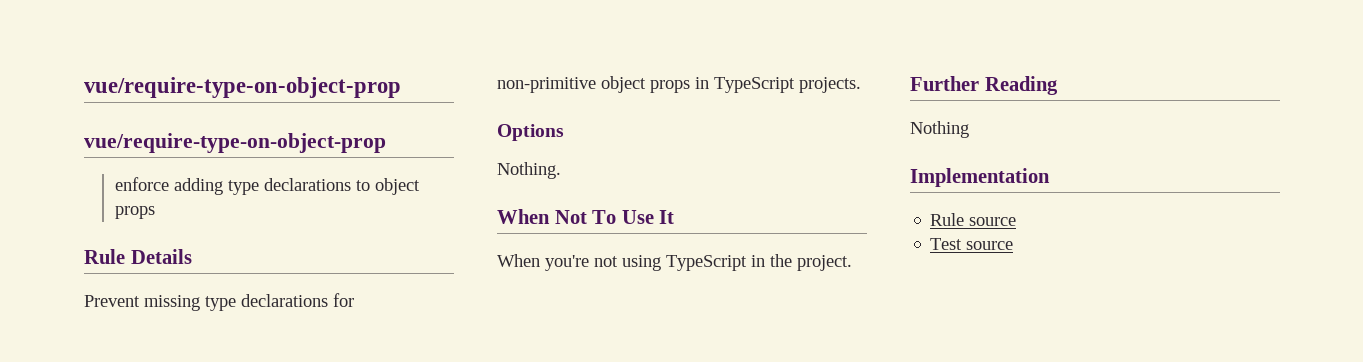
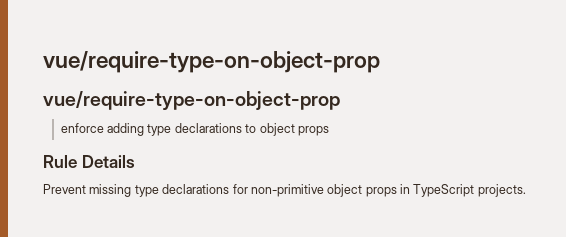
[497,124,564,141] [497,162,561,179] [497,209,675,224] [497,254,852,271] [910,76,1058,95] [910,121,969,138] [910,168,1050,187] [930,213,1017,226] [930,238,1014,250] // Options // Nothing. // When Not To Use It // When you're not using TypeScript in the project. // Further Reading // Nothing // Implementation // Rule source // Test source -> (526, 190) none

